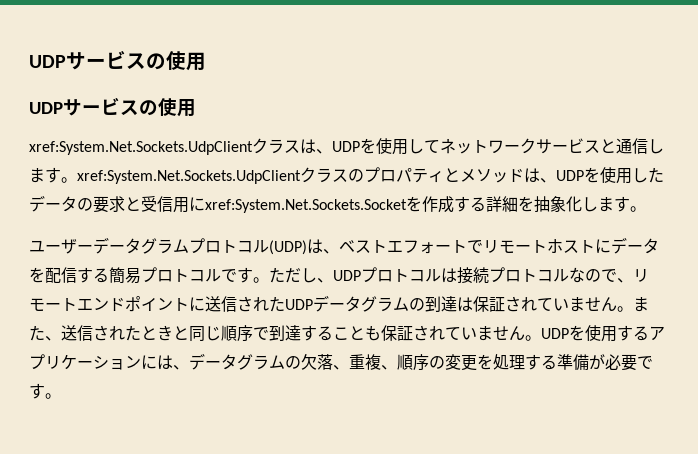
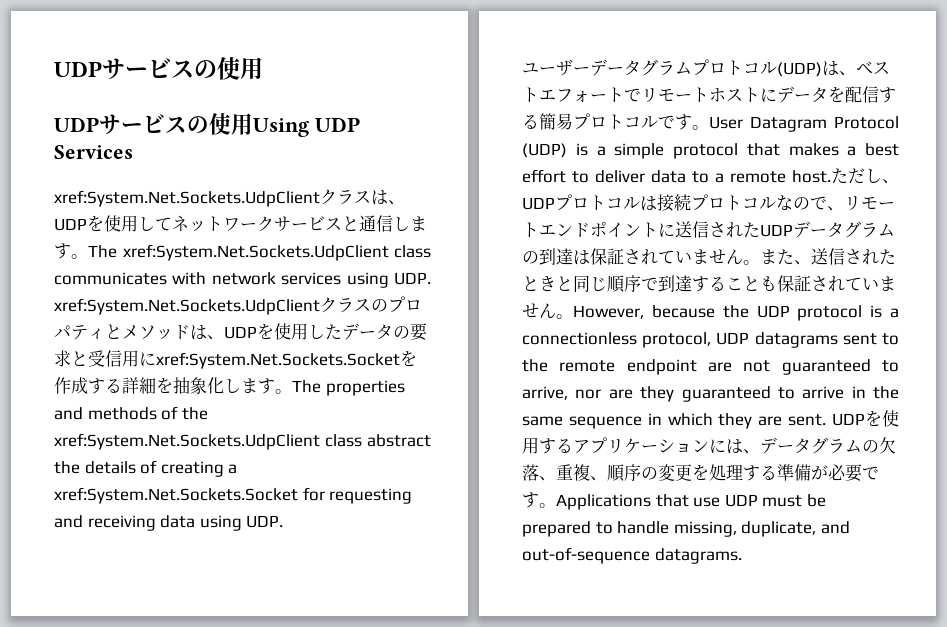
(196, 108) none -> [253,117,360,137] [54,145,133,159] Using UDP Services
(77, 180) none -> [88,244,431,261] [54,272,431,288] The xref:System.Net.Sockets.UdpClient class communicates with network services using UDP.
(646, 209) none -> [292,380,405,396] [54,406,208,420] [54,433,431,450] [54,460,238,477] [54,487,413,504] [54,515,284,531] The properties and methods of the xref:System.Net.Sockets.UdpClient class abstract the details of creating a xref:System.Net.Sockets.Socket for requesting and receiving data using UDP.
(269, 280) none -> [709,116,899,132] [522,143,899,159] [522,169,831,183] User Datagram Protocol (UDP) is a simple protocol that makes a best effort to deliver data to a remote host.
(541, 338) none -> [573,305,899,321] [522,332,899,348] [522,359,899,375] [522,386,899,402] [522,413,827,429] However, because the UDP protocol is a connectionless protocol, UDP datagrams sent to the remote endpoint are not guaranteed to arrive, nor are they guaranteed to arrive in the same sequence in which they are sent.
(61, 396) none -> [556,494,826,510] [522,521,850,537] [522,547,742,564] Applications that use UDP must be prepared to handle missing, duplicate, and out-of-sequence datagrams.

